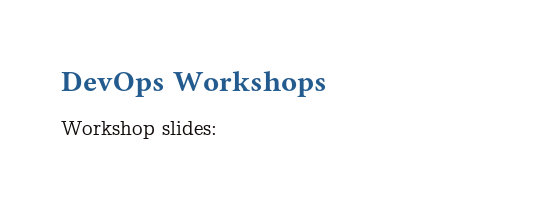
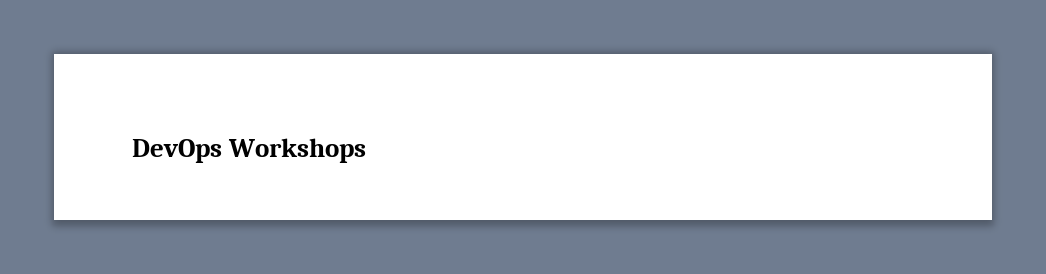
[61,121,217,139] // Workshop slides: -> (367, 150) none

